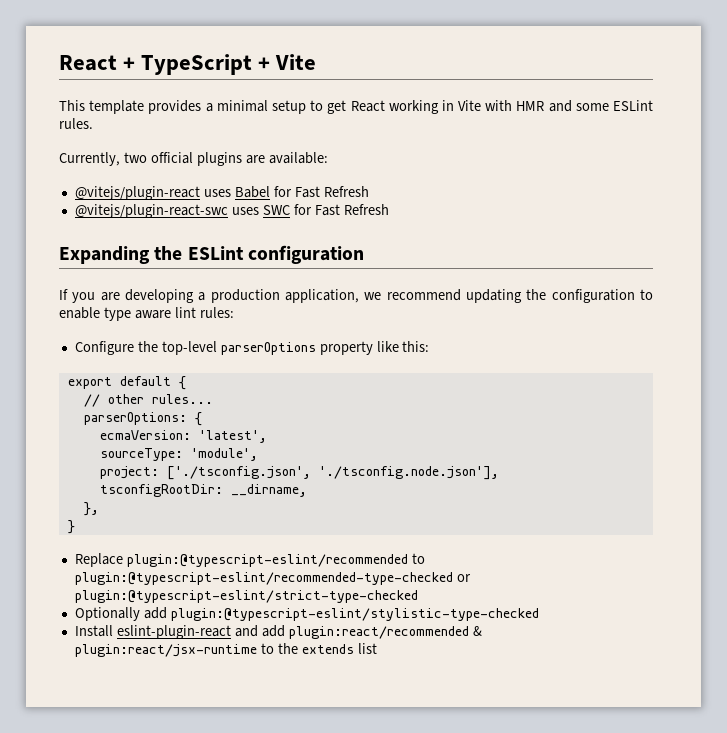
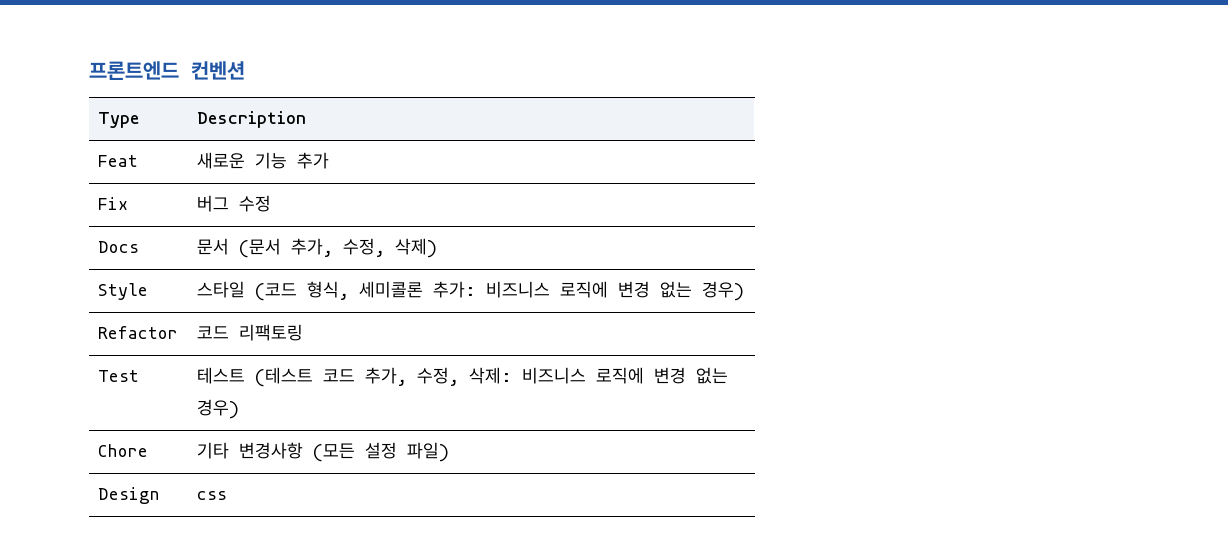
[59,54,317,75] [59,100,653,114] [59,118,93,129] [59,152,328,166] [74,186,369,200] [74,204,389,218] [59,245,364,264] [59,289,653,303] [59,307,234,321] [74,341,430,355] [67,376,186,390] [83,394,213,407] [83,412,202,426] [99,430,267,443] [99,448,258,461] [99,466,499,480] [99,484,307,497] [83,502,99,516] [67,520,75,534] [74,553,425,567] [74,572,471,585] [74,590,418,603] [74,607,539,621] [74,625,482,639] [74,643,377,657] React + TypeScript + Vite // This template provides a minimal setup to get React working in Vite with HMR and some ESLint rules. // Currently, two official plugins are available: // @vitejs/plugin-react uses Babel for Fast Refresh // @vitejs/plugin-react-swc uses SWC for Fast Refresh // Expanding the ESLint configuration // If you are developing a production application, we recommend updating the configuration to enable type aware lint rules: // Configure the top-level parserOptions property like this: // export default { // // other rules... // parserOptions: { // ecmaVersion: 'latest', // sourceType: 'module', // project: ['./tsconfig.json', './tsconfig.node.json'], // tsconfigRootDir: __dirname, // }, // } // Replace plugin:@typescript-eslint/recommended to plugin:@typescript-eslint/recommended-type-checked or plugin:@typescript-eslint/strict-type-checked // Optionally add plugin:@typescript-eslint/stylistic-type-checked // Install eslint-plugin-react and add plugin:react/recommended & plugin:react/jsx-runtime to the extends list -> [89,61,245,80] [98,112,140,128] [197,111,307,128] [98,155,139,167] [197,152,330,169] [98,197,129,210] [197,195,272,212] [98,241,140,253] [197,238,438,258] [98,283,149,300] [197,281,745,301] [98,326,179,339] [197,324,304,341] [98,370,140,382] [197,367,729,387] [197,399,240,419] [98,444,149,457] [197,442,450,462] [98,487,161,504] [197,491,228,500] 프론트엔드 컨벤션 // Type | Description // Feat | 새로운 기능 추가 // Fix | 버그 수정 // Docs | 문서 (문서 추가, 수정, 삭제) // Style | 스타일 (코드 형식, 세미콜론 추가: 비즈니스 로직에 변경 없는 경우) // Refactor | 코드 리팩토링 // Test | 테스트 (테스트 코드 추가, 수정, 삭제: 비즈니스 로직에 변경 없는 경우) // Chore | 기타 변경사항 (모든 설정 파일) // Design | css

